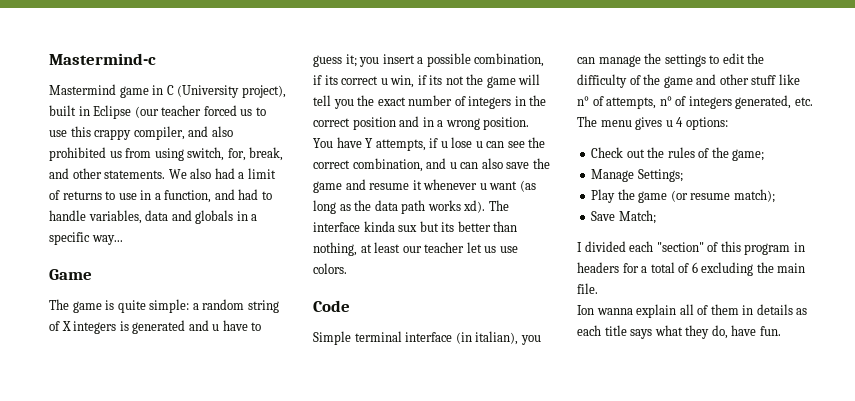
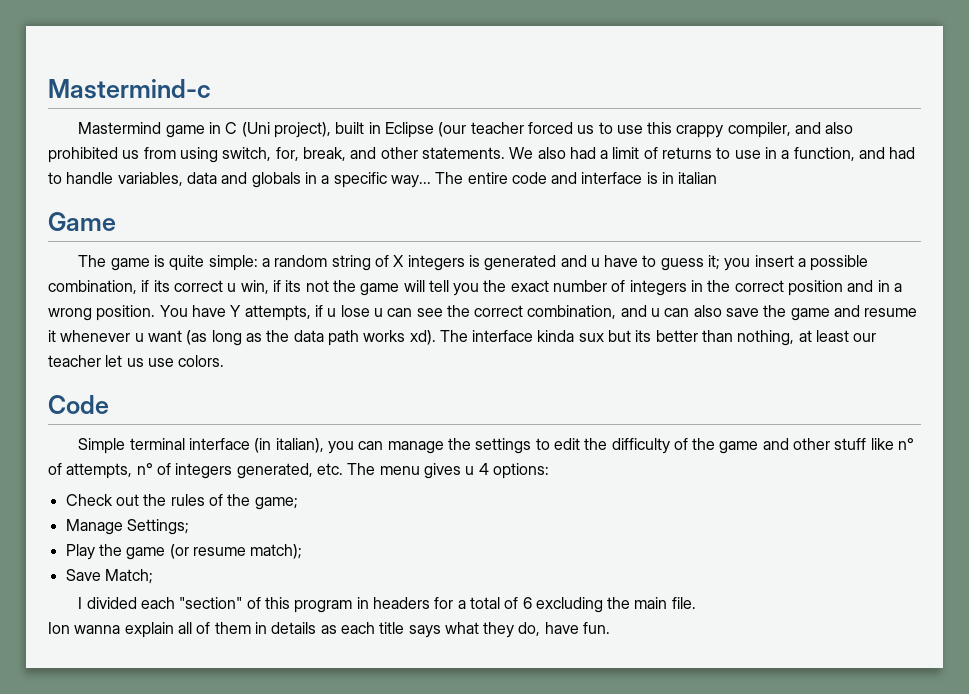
[177,85,240,98] (University -> [241,122,270,137] (Uni
(123, 240) none -> [435,172,718,184] The entire code and interface is in italian

